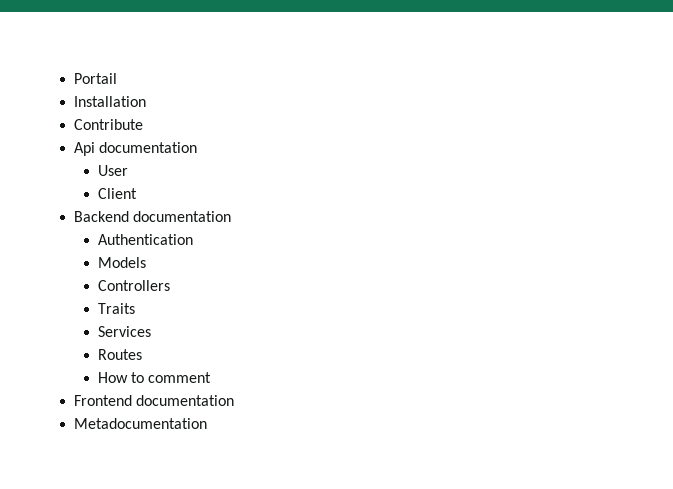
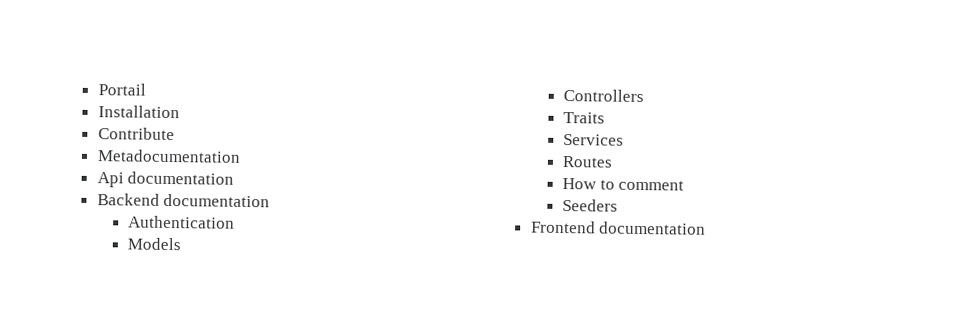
(144, 124) none -> [96,149,241,163] // Metadocumentation
[97,165,128,176] [97,188,137,199] // User // Client -> (235, 178) none
(212, 377) none -> [561,198,618,212] // Seeders
[74,418,208,429] // Metadocumentation -> (707, 228) none

